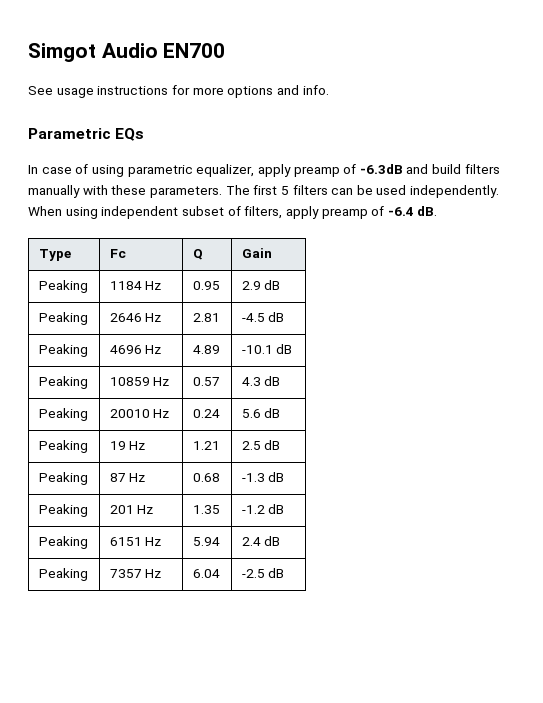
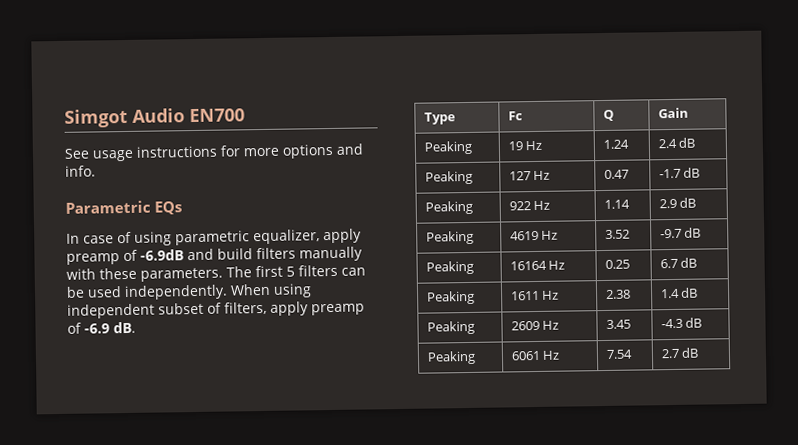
[359,164,403,174] -6.3dB -> [140,249,184,261] -6.9dB
[387,207,414,216] -6.4 -> [84,323,110,334] -6.9
[109,281,162,290] [192,281,220,290] 1184 Hz | 0.95 -> [507,140,543,151] [602,139,629,150] [657,137,696,149] [424,170,473,185] [508,170,551,181] [603,169,629,179] [658,167,701,179] [424,200,473,215] [508,200,551,211] [603,199,630,209] 19 Hz | 1.24 | 2.4 dB // Peaking | 127 Hz | 0.47 | -1.7 dB // Peaking | 922 Hz | 1.14
[109,313,162,322] [192,313,220,322] [241,312,285,322] [38,344,88,357] [109,345,162,354] [192,345,220,354] [241,344,293,354] [38,376,88,389] [109,377,170,386] [192,377,220,386] [241,376,281,386] [38,408,88,421] [109,409,170,418] [192,409,220,418] [241,408,281,418] [38,440,88,453] [109,441,146,450] [192,441,220,450] [241,440,281,450] [38,472,88,485] [109,473,146,482] [192,473,220,482] [241,472,285,482] [38,504,88,517] [109,505,154,514] [192,505,220,514] [241,504,285,514] [38,536,88,549] [109,537,162,546] [192,537,220,546] [241,536,281,546] [38,568,88,581] [109,569,162,578] [192,569,220,578] [241,568,285,578] 2646 Hz | 2.81 | -4.5 dB // Peaking | 4696 Hz | 4.89 | -10.1 dB // Peaking | 10859 Hz | 0.57 | 4.3 dB // Peaking | 20010 Hz | 0.24 | 5.6 dB // Peaking | 19 Hz | 1.21 | 2.5 dB // Peaking | 87 Hz | 0.68 | -1.3 dB // Peaking | 201 Hz | 1.35 | -1.2 dB // Peaking | 6151 Hz | 5.94 | 2.4 dB // Peaking | 7357 Hz | 6.04 | -2.5 dB -> [509,230,559,241] [604,229,630,239] [659,227,702,239] [425,260,474,275] [509,260,566,271] [604,259,630,269] [659,257,698,269] [426,290,475,305] [510,290,560,301] [605,289,631,299] [660,287,699,299] [426,320,475,335] [510,320,560,331] [605,319,631,329] [660,317,703,329] [426,350,476,365] [510,350,561,361] [605,349,633,359] [660,347,700,359] 4619 Hz | 3.52 | -9.7 dB // Peaking | 16164 Hz | 0.25 | 6.7 dB // Peaking | 1611 Hz | 2.38 | 1.4 dB // Peaking | 2609 Hz | 3.45 | -4.3 dB // Peaking | 6061 Hz | 7.54 | 2.7 dB

